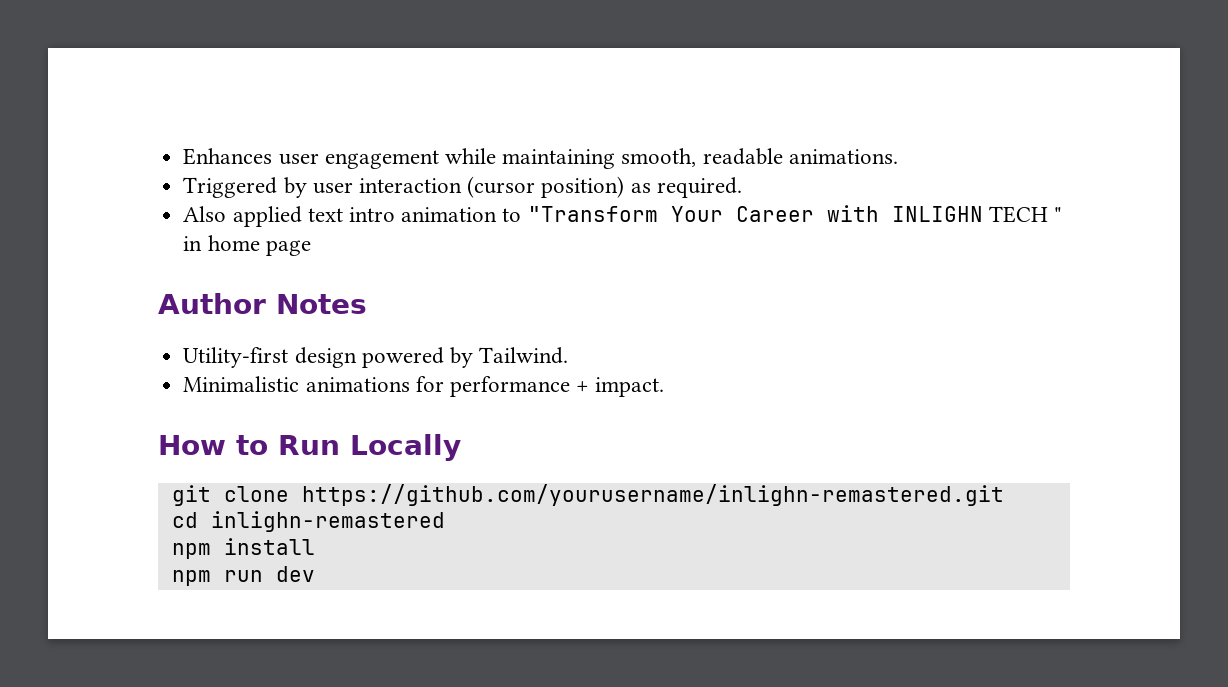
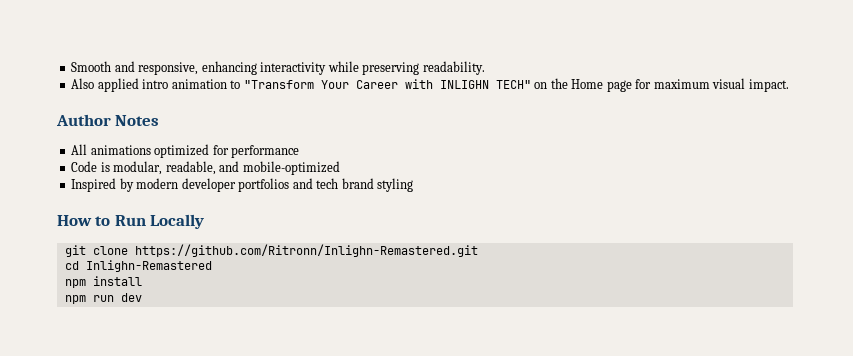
[183,148,898,169] [183,176,742,198] Enhances user engagement while maintaining smooth, readable animations. // Triggered by user interaction (cursor position) as required. -> [71,61,485,75] Smooth and responsive, enhancing interactivity while preserving readability.
[307,208,343,222] text -> (139, 85) none
[988,206,1062,223] [183,235,311,256] [158,293,367,314] [183,347,569,368] [183,376,665,397] TECH " in home page // Author Notes // Utility-first design powered by Tailwind. // Minimalistic animations for performance + impact. -> [495,78,789,92] [56,114,160,126] [71,144,300,158] [71,161,340,175] [71,178,414,192] TECH" on the Home page for maximum visual impact. // Author Notes // All animations optimized for performance // Code is modular, readable, and mobile-optimized // Inspired by modern developer portfolios and tech brand styling
[301,484,1004,506] https://github.com/yourusername/inlighn-remastered.git -> [134,244,478,257] https://github.com/Ritronn/Inlighn-Remastered.git
[210,511,445,532] inlighn-remastered -> [85,260,212,272] Inlighn-Remastered

